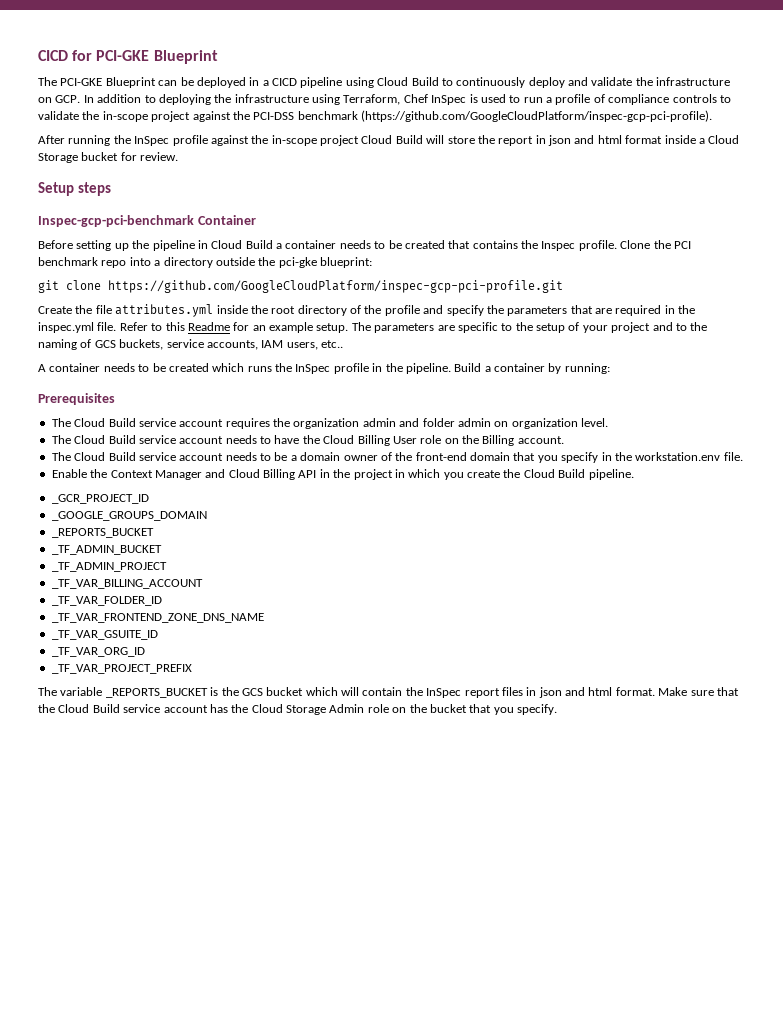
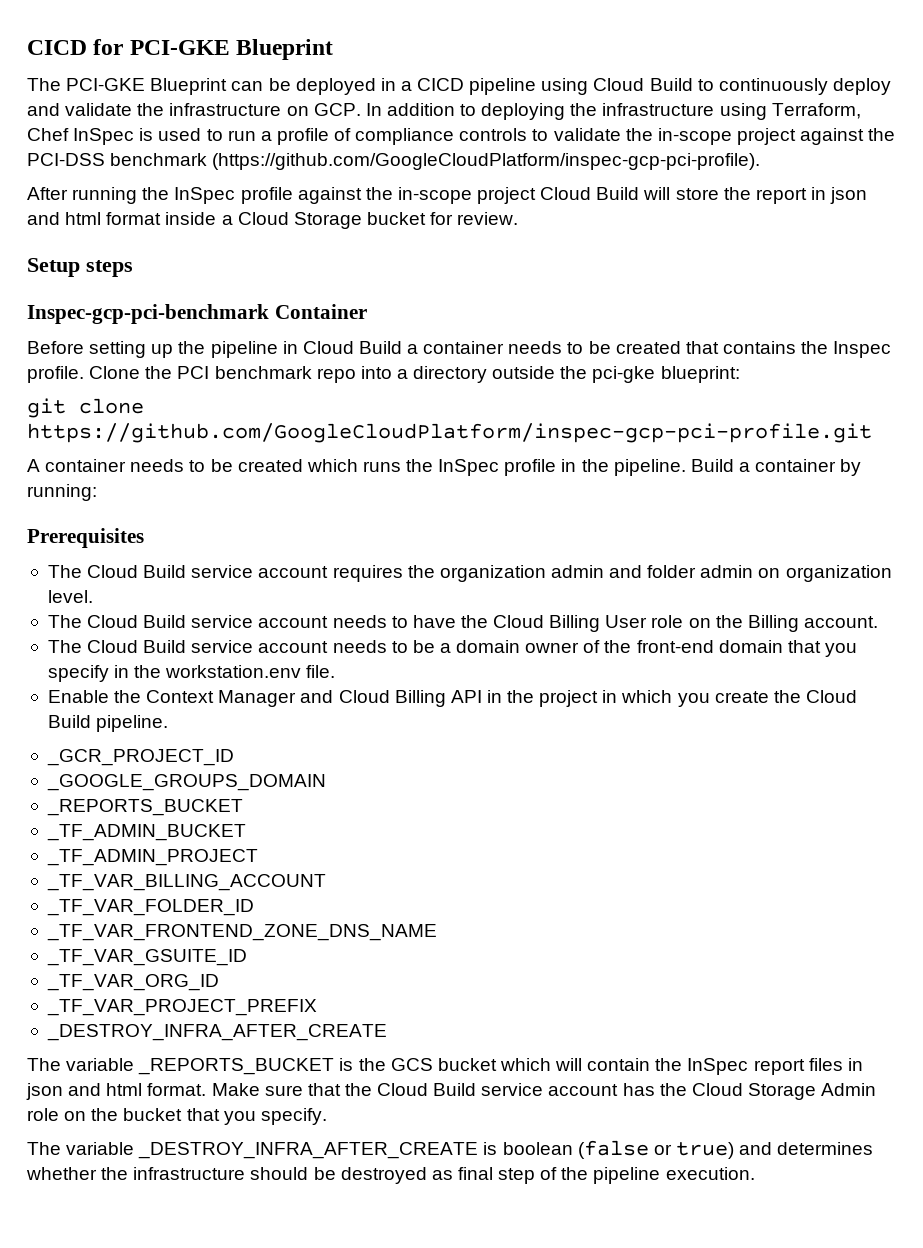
[38,304,696,317] [38,322,708,333] [38,339,343,350] // Create the file attributes.yml inside the root directory of the profile and specify the parameters that are required in the inspec.yml file. Refer to this Readme for an example setup. The parameters are specific to the setup of your project and to the naming of GCS buckets, service accounts, IAM users, etc.. -> (872, 433) none
(192, 669) none -> [46,1024,387,1041] // _DESTROY_INFRA_AFTER_CREATE
(557, 709) none -> [27,1140,874,1159] [26,1167,755,1184] // The variable _DESTROY_INFRA_AFTER_CREATE is boolean (false or true) and determines whether the infrastructure should be destroyed as final step of the pipeline execution.

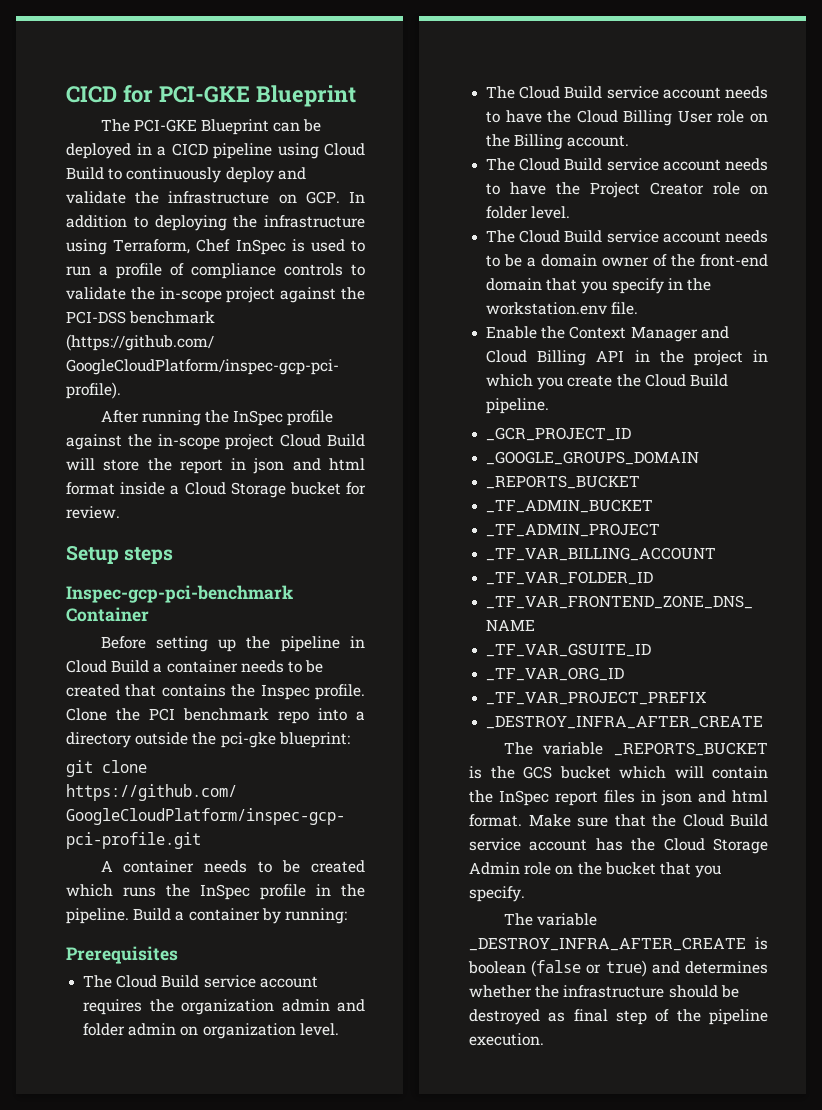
(878, 622) none -> [486,158,768,171] [486,182,768,198] [486,206,571,219] // The Cloud Build service account needs to have the Project Creator role on folder level.

